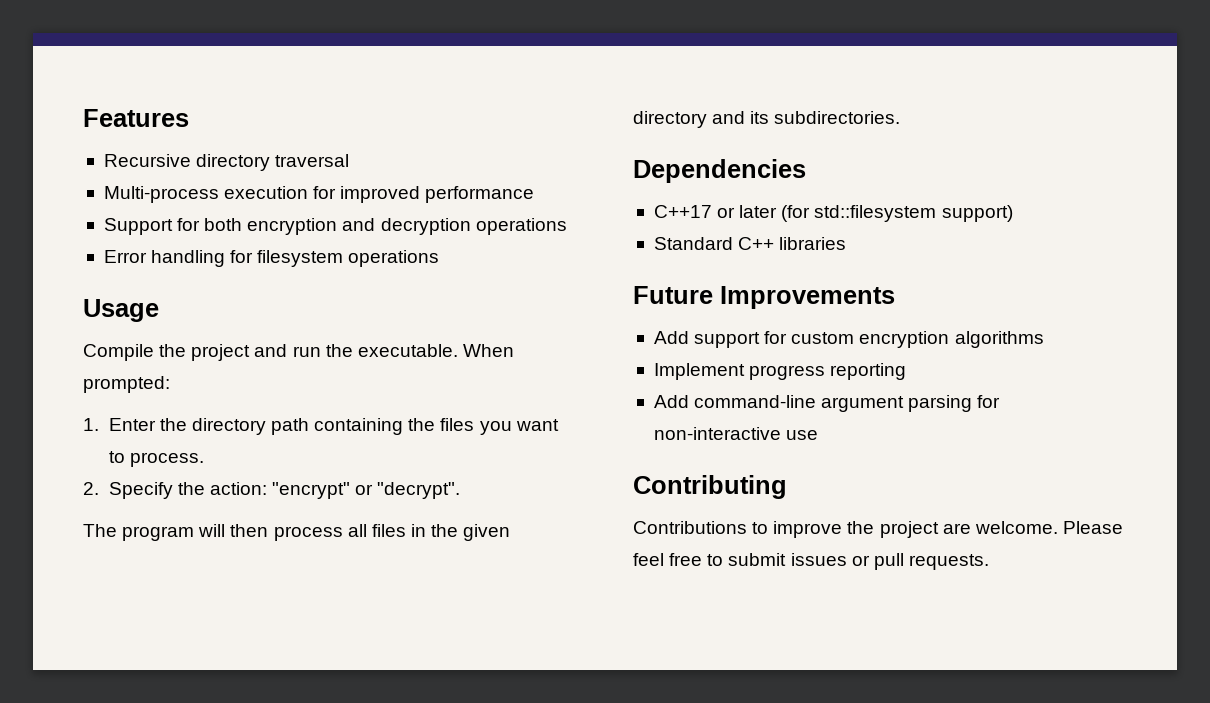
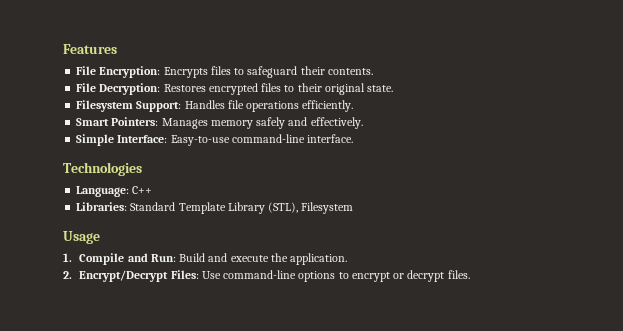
[103,154,350,171] [103,186,535,203] [103,218,567,235] [103,250,440,267] [83,299,159,322] [83,344,514,361] [83,376,170,393] [83,418,559,435] [108,451,204,467] [83,482,461,499] [83,524,511,541] [633,111,901,128] [633,159,806,183] [653,205,1013,222] [653,237,847,250] [633,286,895,309] [653,331,1044,348] [653,363,907,380] [653,395,1001,412] [653,427,819,440] [633,475,787,499] [633,521,1123,538] [633,553,989,570] Recursive directory traversal // Multi-process execution for improved performance // Support for both encryption and decryption operations // Error handling for filesystem operations // Usage // Compile the project and run the executable. When prompted: // 1. Enter the directory path containing the files you want to process. // 2. Specify the action: "encrypt" or "decrypt". // The program will then process all files in the given directory and its subdirectories. // Dependencies // C++17 or later (for std::filesystem support) // Standard C++ libraries // Future Improvements // Add support for custom encryption algorithms // Implement progress reporting // Add command-line argument parsing for non-interactive use // Contributing // Contributions to improve the project are welcome. Please feel free to submit issues or pull requests. -> [76,66,373,78] [76,83,394,95] [76,100,354,112] [76,117,363,129] [76,134,354,146] [63,162,142,176] [76,186,153,197] [76,202,354,214] [63,231,100,244] [63,253,348,265] [63,270,470,282] File Encryption: Encrypts files to safeguard their contents. // File Decryption: Restores encrypted files to their original state. // Filesystem Support: Handles file operations efficiently. // Smart Pointers: Manages memory safely and effectively. // Simple Interface: Easy-to-use command-line interface. // Technologies // Language: C++ // Libraries: Standard Template Library (STL), Filesystem // Usage // 1. Compile and Run: Build and execute the application. // 2. Encrypt/Decrypt Files: Use command-line options to encrypt or decrypt files.

